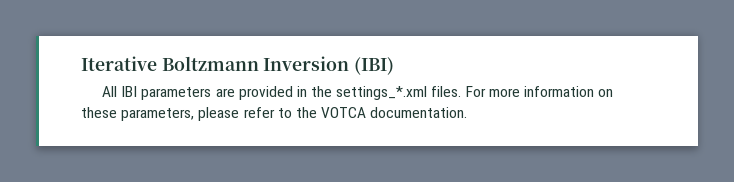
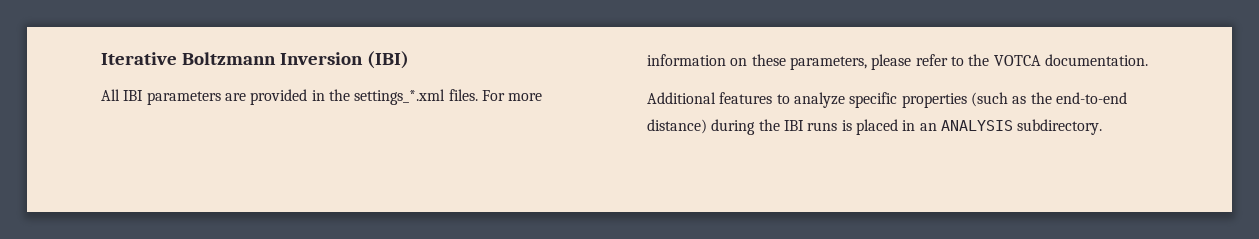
(468, 112) none -> [647,92,1127,108] [647,119,1103,135] // Additional features to analyze specific properties (such as the end-to-end distance) during the IBI runs is placed in an ANALYSIS subdirectory.

